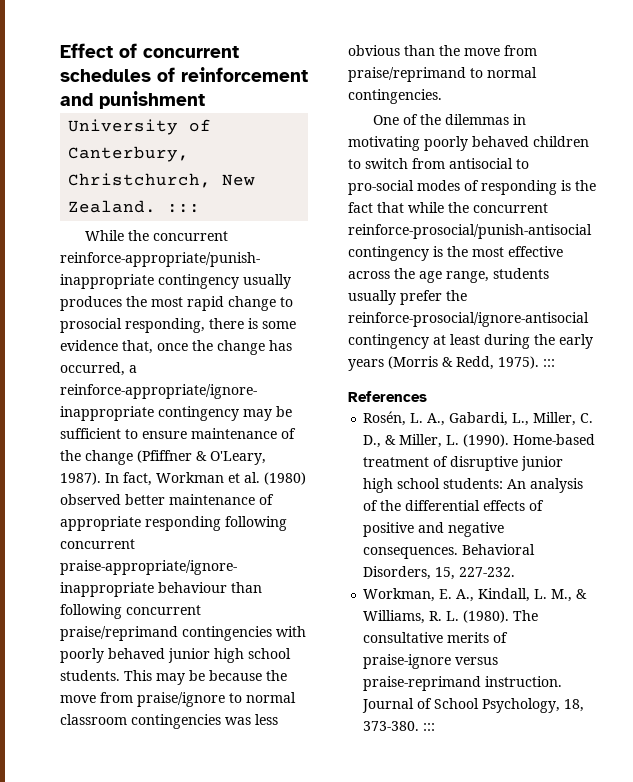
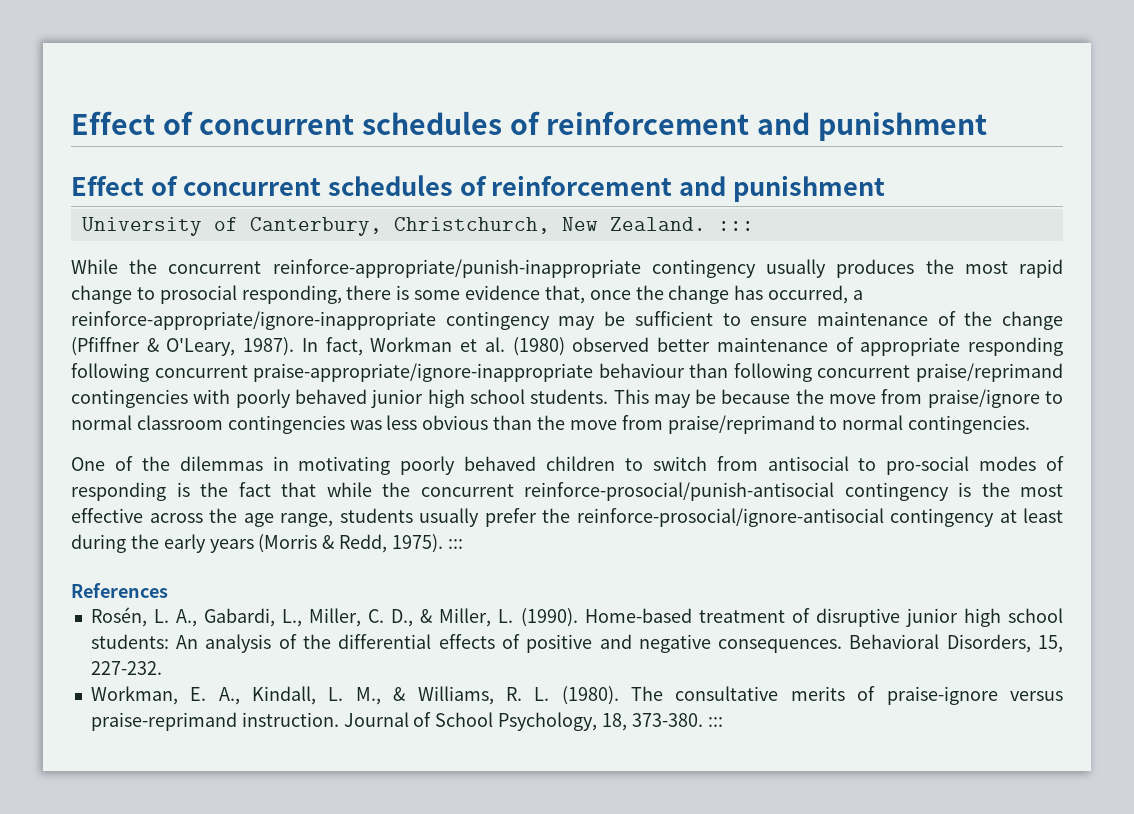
[60,43,239,58] [60,67,308,82] [60,91,205,109] Effect of concurrent schedules of reinforcement and punishment -> [71,111,987,141] [71,175,886,202] Effect of concurrent schedules of reinforcement and punishment // Effect of concurrent schedules of reinforcement and punishment

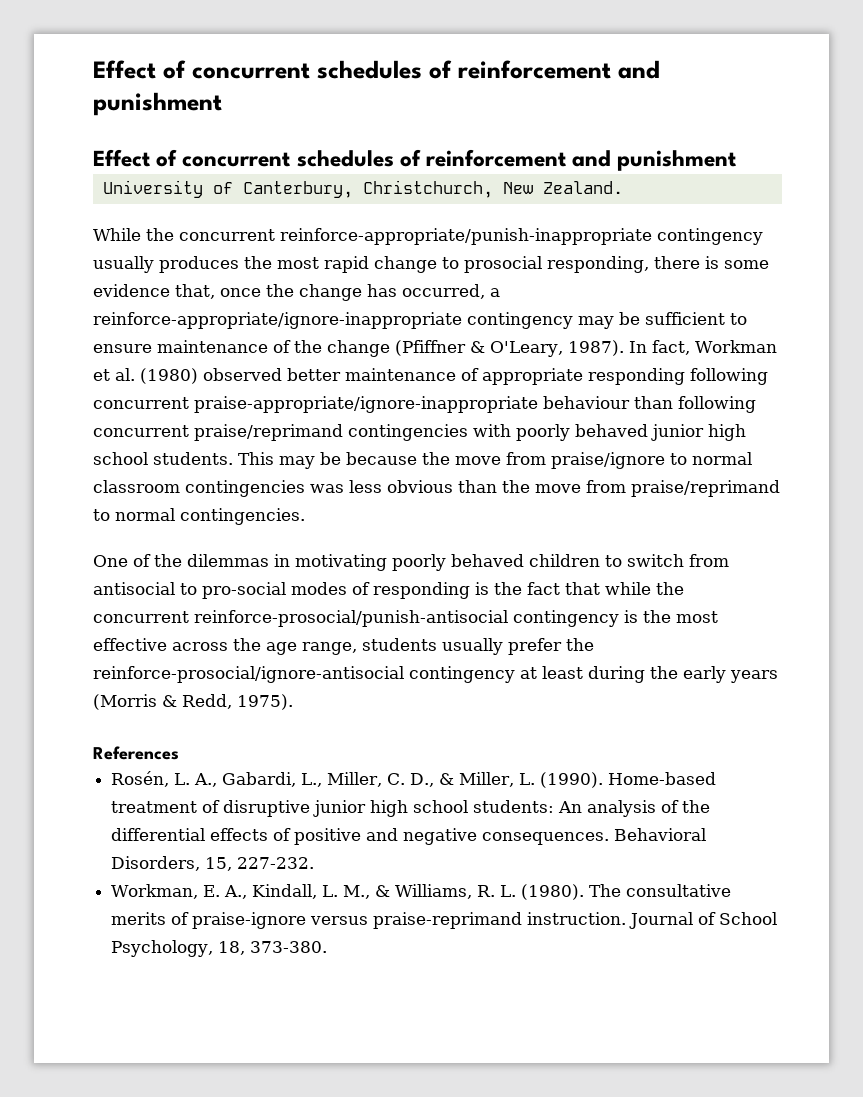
[717,221,754,231] ::: -> (623, 187) none
[447,539,463,549] ::: -> (293, 702) none
[707,717,723,727] ::: -> (328, 947) none

